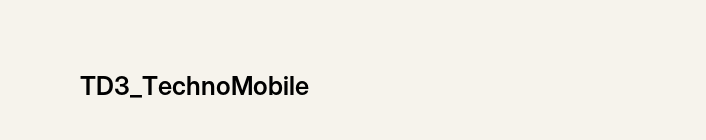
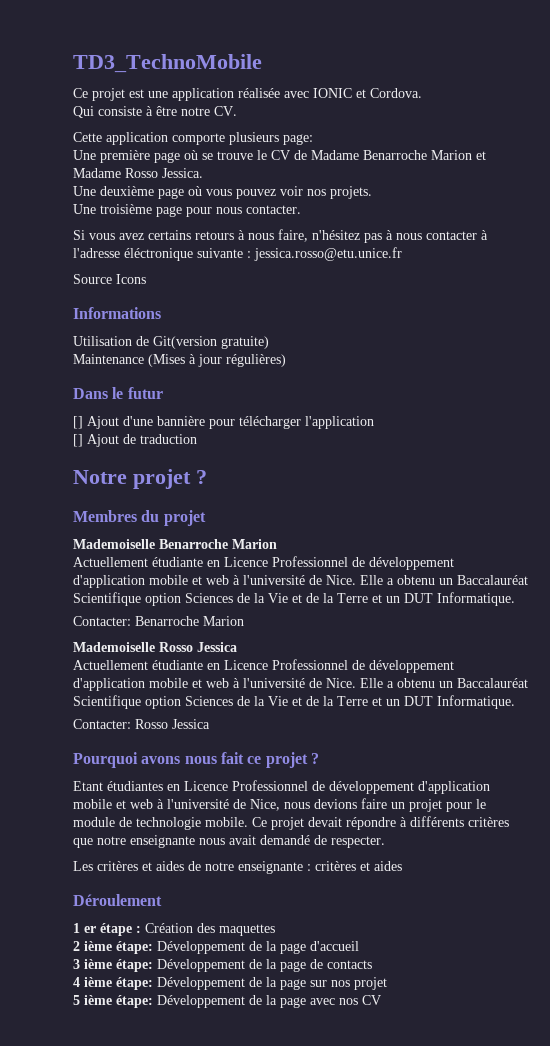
(309, 87) none -> [73,88,422,101] [73,106,237,118] [73,132,313,145] [73,150,486,163] [73,168,203,178] [73,186,372,199] [73,204,301,217] [73,229,488,243] [73,247,402,261] [73,274,146,284] [73,307,161,319] [73,336,269,349] [73,354,286,367] [73,387,163,399] [73,416,374,429] [73,434,197,447] [73,469,207,489] [73,510,206,526] [73,539,277,549] [73,556,454,570] [73,575,528,588] [73,592,515,606] [73,616,244,626] [73,642,237,652] [73,659,454,673] [73,678,528,691] [73,695,515,709] [73,719,210,729] [73,752,319,768] [73,780,490,794] [73,798,486,812] [73,816,509,830] [73,835,385,848] [73,861,402,874] [73,894,162,906] [73,923,275,936] [73,941,359,954] [73,959,372,972] [73,977,387,990] [73,995,381,1008] // Ce projet est une application réalisée avec IONIC et Cordova. // Qui consiste à être notre CV. // Cette application comporte plusieurs page: // Une première page où se trouve le CV de Madame Benarroche Marion et Madame Rosso Jessica. // Une deuxième page où vous pouvez voir nos projets. // Une troisième page pour nous contacter. // Si vous avez certains retours à nous faire, n'hésitez pas à nous contacter à l'adresse éléctronique suivante : jessica.rosso@etu.unice.fr // Source Icons // Informations // Utilisation de Git(version gratuite) // Maintenance (Mises à jour régulières) // Dans le futur // [] Ajout d'une bannière pour télécharger l'application // [] Ajout de traduction // Notre projet ? // Membres du projet // Mademoiselle Benarroche Marion // Actuellement étudiante en Licence Professionnel de développement d'application mobile et web à l'université de Nice. Elle a obtenu un Baccalauréat Scientifique option Sciences de la Vie et de la Terre et un DUT Informatique. // Contacter: Benarroche Marion // Mademoiselle Rosso Jessica // Actuellement étudiante en Licence Professionnel de développement d'application mobile et web à l'université de Nice. Elle a obtenu un Baccalauréat Scientifique option Sciences de la Vie et de la Terre et un DUT Informatique. // Contacter: Rosso Jessica // Pourquoi avons nous fait ce projet ? // Etant étudiantes en Licence Professionnel de développement d'application mobile et web à l'université de Nice, nous devions faire un projet pour le module de technologie mobile. Ce projet devait répondre à différents critères que notre enseignante nous avait demandé de respecter. // Les critères et aides de notre enseignante : critères et aides // Déroulement // 1 er étape : Création des maquettes // 2 ième étape: Développement de la page d'accueil // 3 ième étape: Développement de la page de contacts // 4 ième étape: Développement de la page sur nos projet // 5 ième étape: Développement de la page avec nos CV

